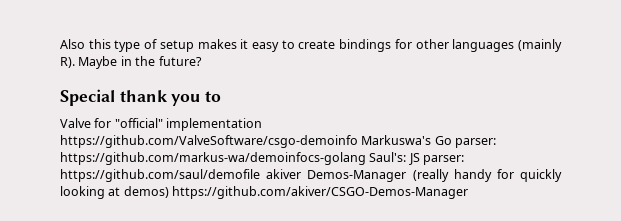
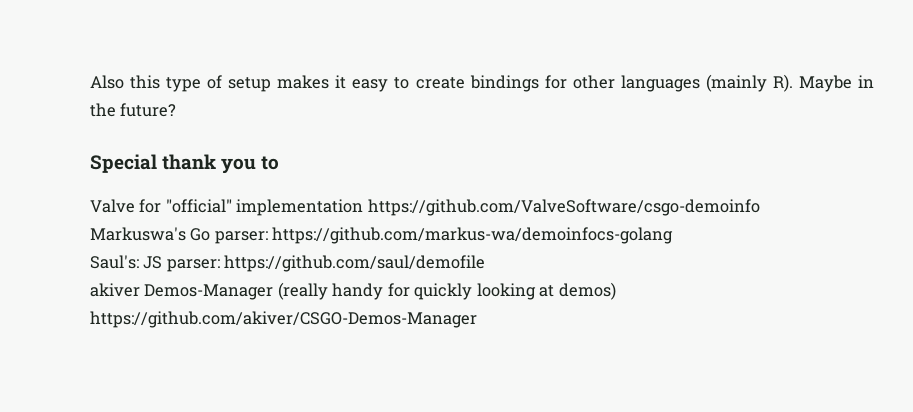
(358, 141) none -> (760, 207) //
(366, 158) none -> (674, 235) //
(260, 175) none -> (486, 263) //

